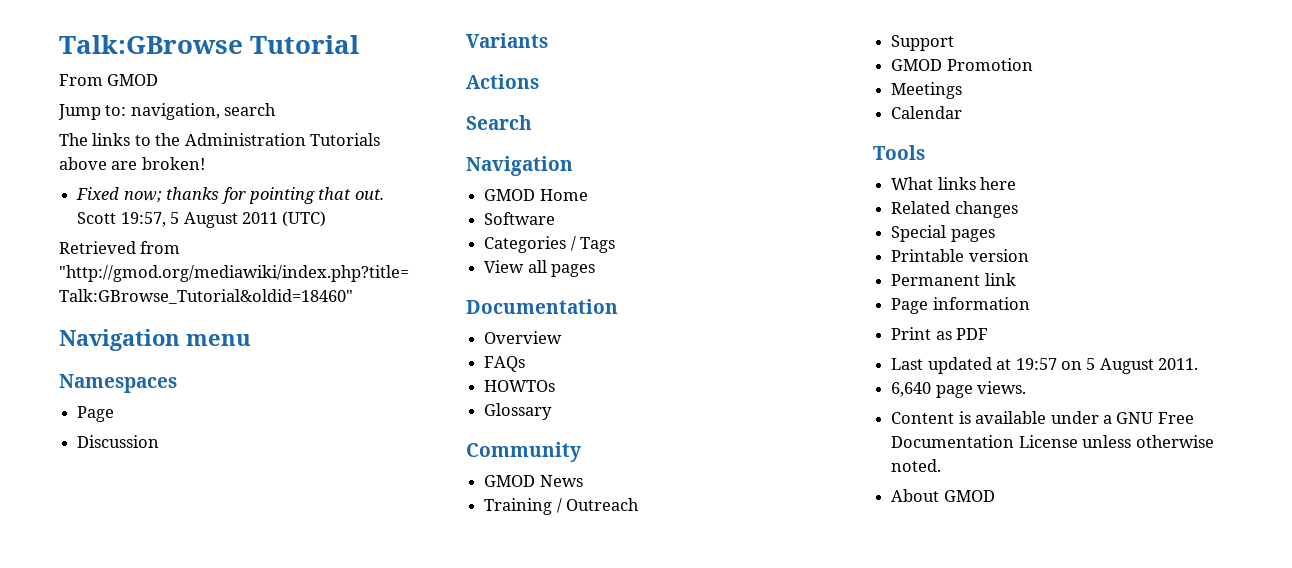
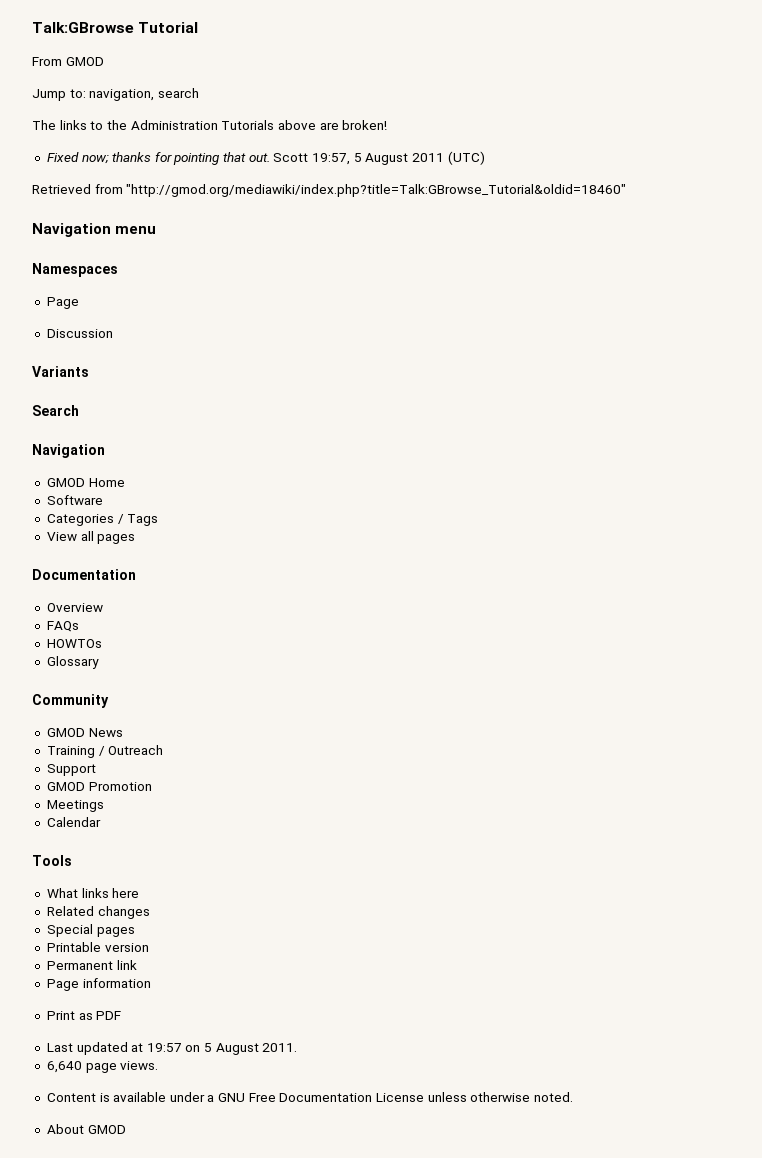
[466,74,539,89] // Actions -> (89, 371) none

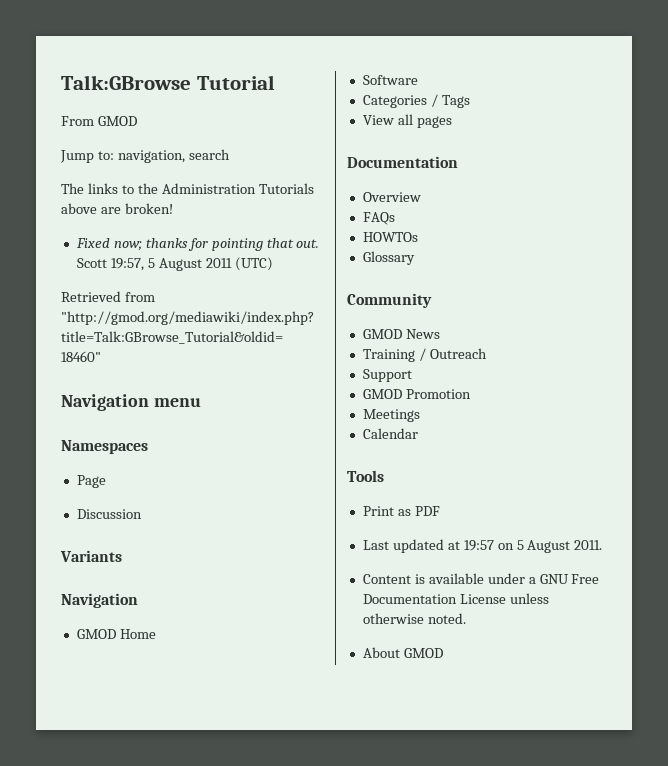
[32,405,79,416] // Search -> (122, 556) none
[46,888,140,898] [46,906,150,919] [46,924,135,937] [46,942,149,952] [46,960,137,970] [46,978,151,991] // What links here // Related changes // Special pages // Printable version // Permanent link // Page information -> (384, 476) none
[46,1061,159,1073] // 6,640 page views. -> (603, 545) none

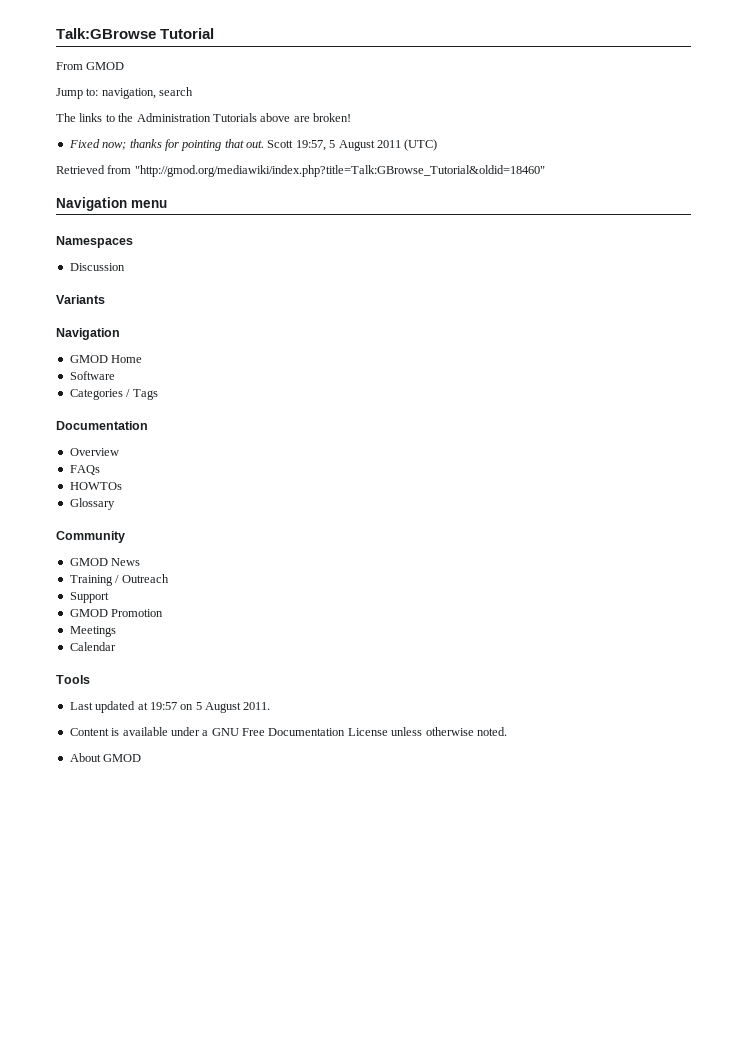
[76,475,106,488] // Page -> (133, 242) none
[362,114,452,128] // View all pages -> (158, 394) none
[362,506,440,516] // Print as PDF -> (90, 679) none

